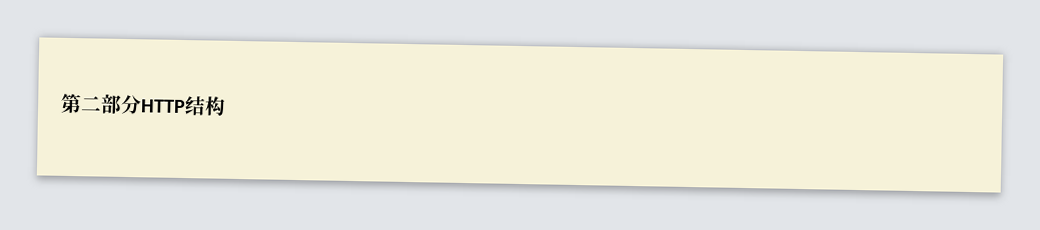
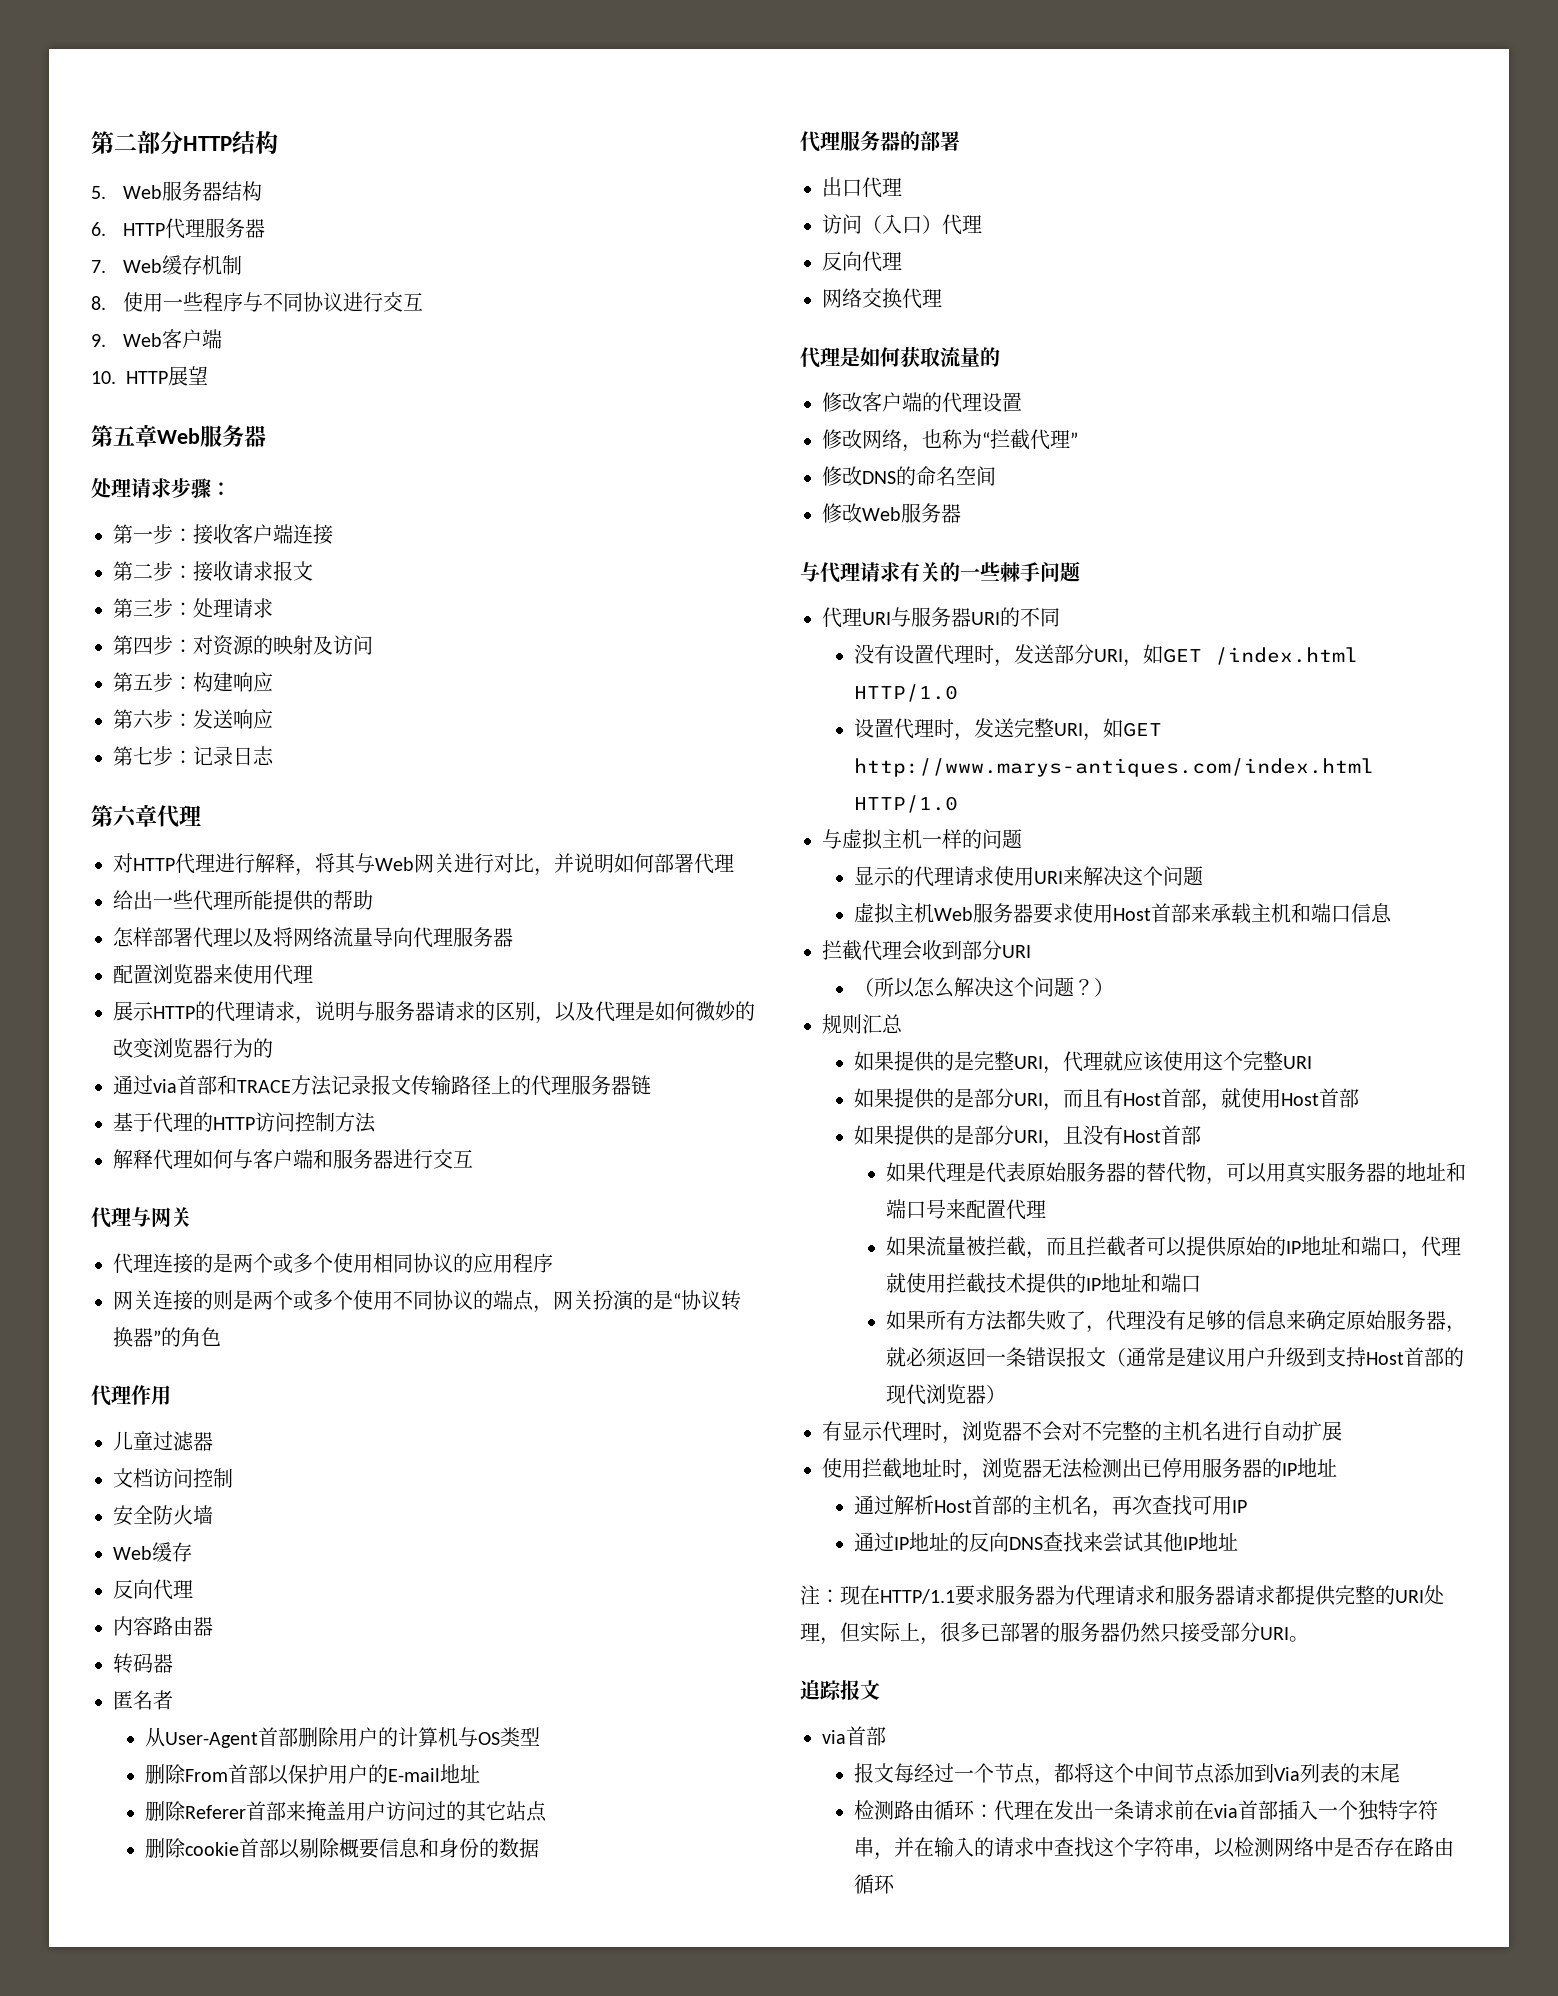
(226, 106) none -> [91,181,263,201] [91,218,266,239] [91,255,243,275] [91,292,424,312] [91,329,223,349] [91,366,208,386] [91,424,266,447] [91,478,231,498] [113,524,333,545] [113,561,313,582] [113,598,273,618] [113,635,373,656] [113,672,273,692] [113,709,273,729] [113,746,274,766] [91,804,201,828] [113,853,734,876] [113,890,373,911] [113,927,513,948] [113,964,313,985] [113,1001,755,1024] [113,1038,273,1058] [113,1075,651,1096] [113,1112,376,1133] [113,1149,473,1170] [91,1207,191,1228] [113,1253,553,1274] [113,1290,741,1313] [113,1327,221,1347] [91,1385,171,1406] [113,1431,213,1451] [113,1468,233,1488] [113,1505,213,1526] [113,1542,192,1562] [113,1579,193,1600] [113,1616,213,1636] [113,1653,173,1674] [113,1690,173,1710] [145,1727,541,1748] [145,1764,481,1785] [145,1801,548,1822] [145,1838,540,1859] [800,131,960,152] [822,177,902,198] [822,214,982,235] [822,251,902,272] [822,288,942,309] [800,346,1000,368] [822,392,1022,413] [822,429,1078,452] [822,466,996,486] [822,503,961,523] [800,561,1080,583] [822,607,1060,628] [854,644,1359,667] [854,684,959,702] [854,718,1163,741] [854,758,1375,777] [854,795,959,813] [822,829,1022,850] [854,866,1204,887] [854,903,1393,924] [822,940,1031,961] [854,977,1115,998] [822,1014,903,1034] [854,1051,1313,1074] [854,1088,1360,1111] [854,1125,1202,1148] [886,1162,1467,1185] [886,1199,1047,1220] [886,1236,1462,1259] [886,1273,1202,1294] [886,1310,1467,1333] [886,1347,1465,1368] [886,1384,1007,1405] [822,1421,1342,1444] [822,1458,1337,1481] [854,1495,1248,1518] [854,1532,1239,1553] [800,1585,1444,1606] [800,1622,1309,1645] [800,1680,880,1700] [822,1726,886,1746] [854,1763,1401,1786] [854,1800,1439,1821] [854,1837,1455,1860] [854,1874,896,1894] // 5. Web服务器结构 // 6. HTTP代理服务器 // 7. Web缓存机制 // 8.使用一些程序与不同协议进行交互 // 9. Web客户端 // 10. HTTP展望 // 第五章Web服务器 // 处理请求步骤： // 第一步：接收客户端连接 // 第二步：接收请求报文 // 第三步：处理请求 // 第四步：对资源的映射及访问 // 第五步：构建响应 // 第六步：发送响应 // 第七步：记录日志 // 第六章代理 // 对HTTP代理进行解释，将其与Web网关进行对比，并说明如何部署代理 // 给出一些代理所能提供的帮助 // 怎样部署代理以及将网络流量导向代理服务器 // 配置浏览器来使用代理 // 展示HTTP的代理请求，说明与服务器请求的区别，以及代理是如何微妙的改变浏览器行为的 // 通过via首部和TRACE方法记录报文传输路径上的代理服务器链 // 基于代理的HTTP访问控制方法 // 解释代理如何与客户端和服务器进行交互 // 代理与网关 // 代理连接的是两个或多个使用相同协议的应用程序 // 网关连接的则是两个或多个使用不同协议的端点，网关扮演的是“协议转换器”的角色 // 代理作用 // 儿童过滤器 // 文档访问控制 // 安全防火墙 // Web缓存 // 反向代理 // 内容路由器 // 转码器 // 匿名者 // 从User-Agent首部删除用户的计算机与OS类型 // 删除From首部以保护用户的E-mail地址 // 删除Referer首部来掩盖用户访问过的其它站点 // 删除cookie首部以剔除概要信息和身份的数据 // 代理服务器的部署 // 出口代理 // 访问（入口）代理 // 反向代理 // 网络交换代理 // 代理是如何获取流量的 // 修改客户端的代理设置 // 修改网络，也称为“拦截代理” // 修改DNS的命名空间 // 修改Web服务器 // 与代理请求有关的一些棘手问题 // 代理URI与服务器URI的不同 // 没有设置代理时，发送部分URI，如GET /index.html HTTP/1.0 // 设置代理时，发送完整URI，如GET http://www.marys-antiques.com/index.html HTTP/1.0 // 与虚拟主机一样的问题 // 显示的代理请求使用URI来解决这个问题 // 虚拟主机Web服务器要求使用Host首部来承载主机和端口信息 // 拦截代理会收到部分URI // （所以怎么解决这个问题？） // 规则汇总 // 如果提供的是完整URI，代理就应该使用这个完整URI // 如果提供的是部分URI，而且有Host首部，就使用Host首部 // 如果提供的是部分URI，且没有Host首部 // 如果代理是代表原始服务器的替代物，可以用真实服务器的地址和端口号来配置代理 // 如果流量被拦截，而且拦截者可以提供原始的IP地址和端口，代理就使用拦截技术提供的IP地址和端口 // 如果所有方法都失败了，代理没有足够的信息来确定原始服务器，就必须返回一条错误报文（通常是建议用户升级到支持Host首部的现代浏览器） // 有显示代理时，浏览器不会对不完整的主机名进行自动扩展 // 使用拦截地址时，浏览器无法检测出已停用服务器的IP地址 // 通过解析Host首部的主机名，再次查找可用IP // 通过IP地址的反向DNS查找来尝试其他IP地址 // 注：现在HTTP/1.1要求服务器为代理请求和服务器请求都提供完整的URI处理，但实际上，很多已部署的服务器仍然只接受部分URI。 // 追踪报文 // via首部 // 报文每经过一个节点，都将这个中间节点添加到Via列表的末尾 // 检测路由循环：代理在发出一条请求前在via首部插入一个独特字符串，并在输入的请求中查找这个字符串，以检测网络中是否存在路由循环

